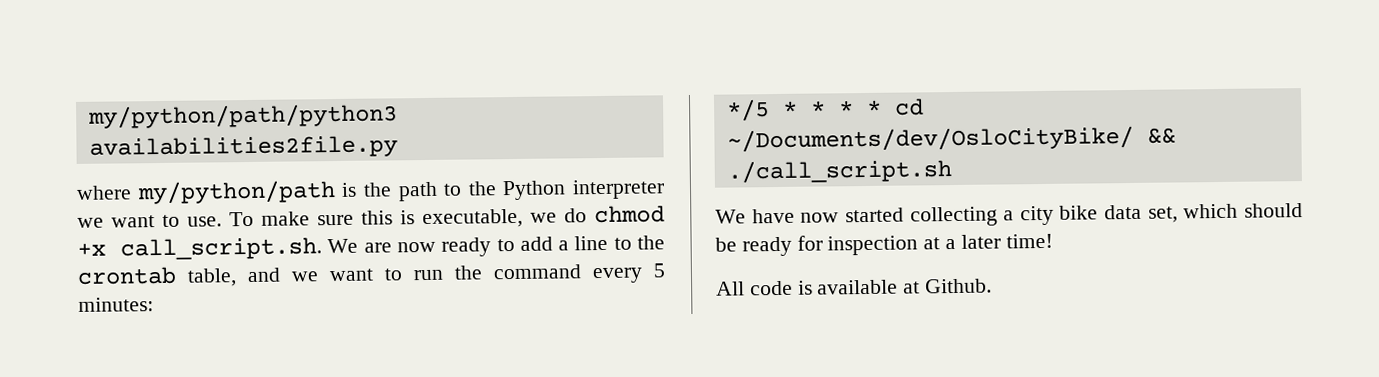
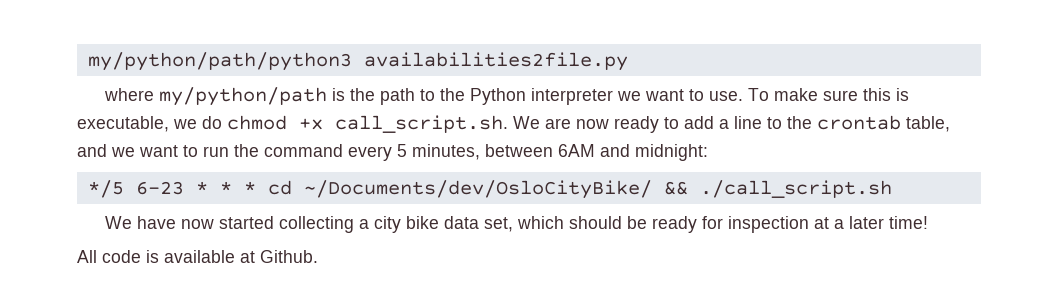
[78,297,154,312] minutes: -> [412,144,708,161] minutes, between 6AM and midnight:
[782,100,798,116] * -> [135,181,184,195] 6-23

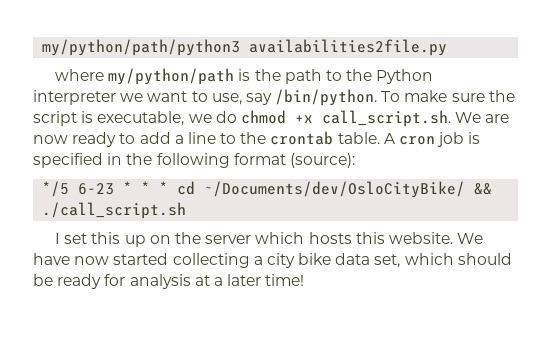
[709,91,744,101] use. -> [211,89,378,106] use, say /bin/python.
[863,88,892,101] this -> [488,90,515,102] [33,111,77,126] the script
[906,116,950,132] [77,144,708,161] table, and we want to run the command every 5 minutes, between 6AM and midnight: -> [337,132,481,147] [33,153,355,168] table. A cron job is specified in the following format (source):
(892, 189) none -> [55,232,453,247] I set this up on the server which hosts this website.
[728,216,810,233] inspection -> [129,274,191,289] analysis
[77,250,318,263] // All code is available at Github. -> (305, 280) none

